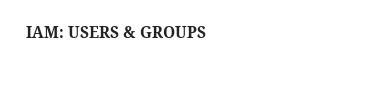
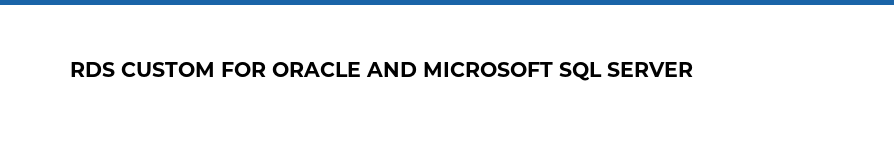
[26,26,206,38] IAM: USERS & GROUPS -> [70,62,693,81] RDS CUSTOM FOR ORACLE AND MICROSOFT SQL SERVER

